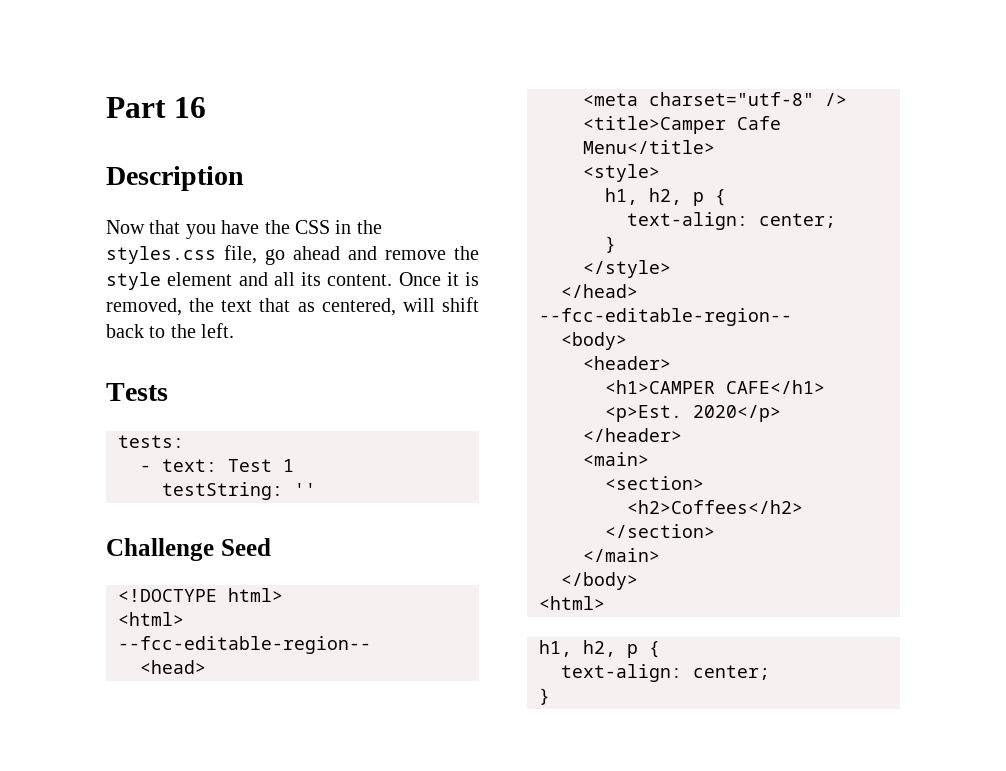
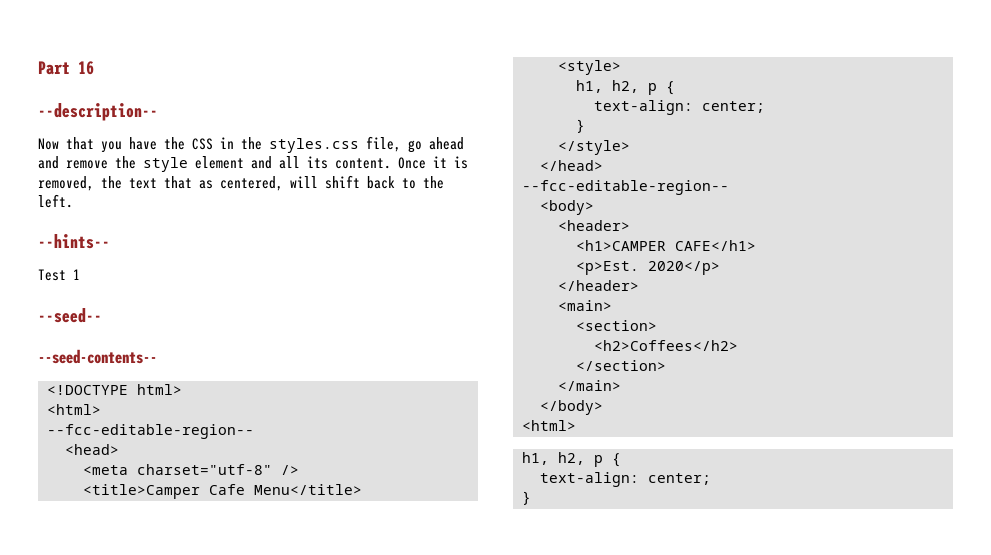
[106,166,244,191] Description -> [38,103,158,121] --description--
[106,383,168,401] [118,435,184,448] [140,459,294,472] [162,482,316,500] [106,538,271,561] Tests // tests: // - text: Test 1 // testString: '' // Challenge Seed -> [38,234,110,249] [38,269,80,281] [38,308,102,323] [38,349,157,364] --hints-- // Test 1 // --seed-- // --seed-contents--

